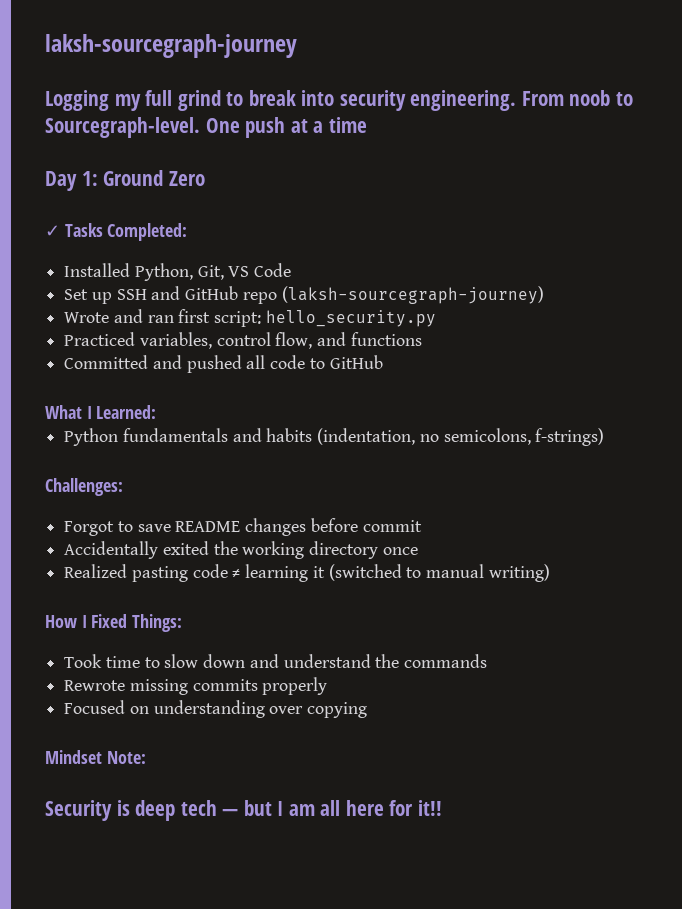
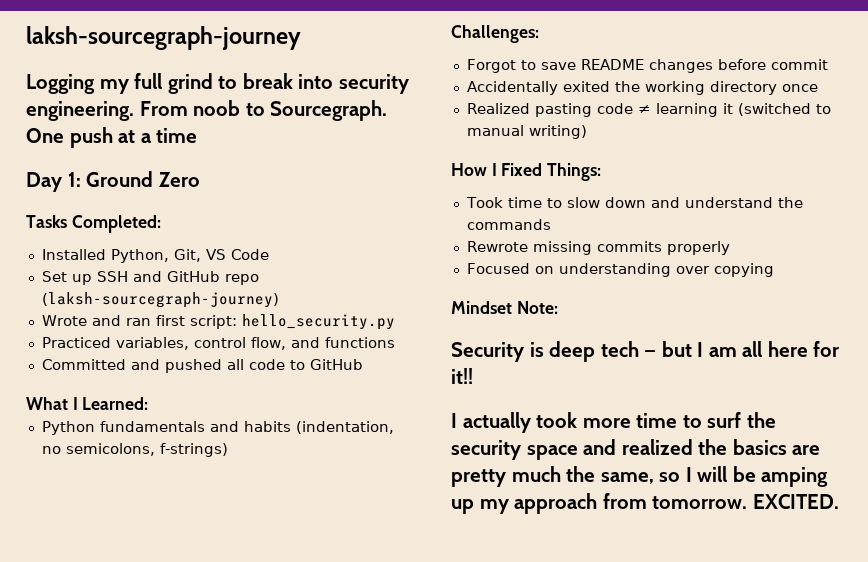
[45,117,200,138] Sourcegraph-level. -> [270,100,388,121] Sourcegraph.
[45,225,60,237] ✓ -> (200, 179) none
(442, 808) none -> [451,412,776,433] [451,439,821,460] [451,466,829,487] [451,493,839,514] // I actually took more time to surf the security space and realized the basics are pretty much the same, so I will be amping up my approach from tomorrow. EXCITED.

